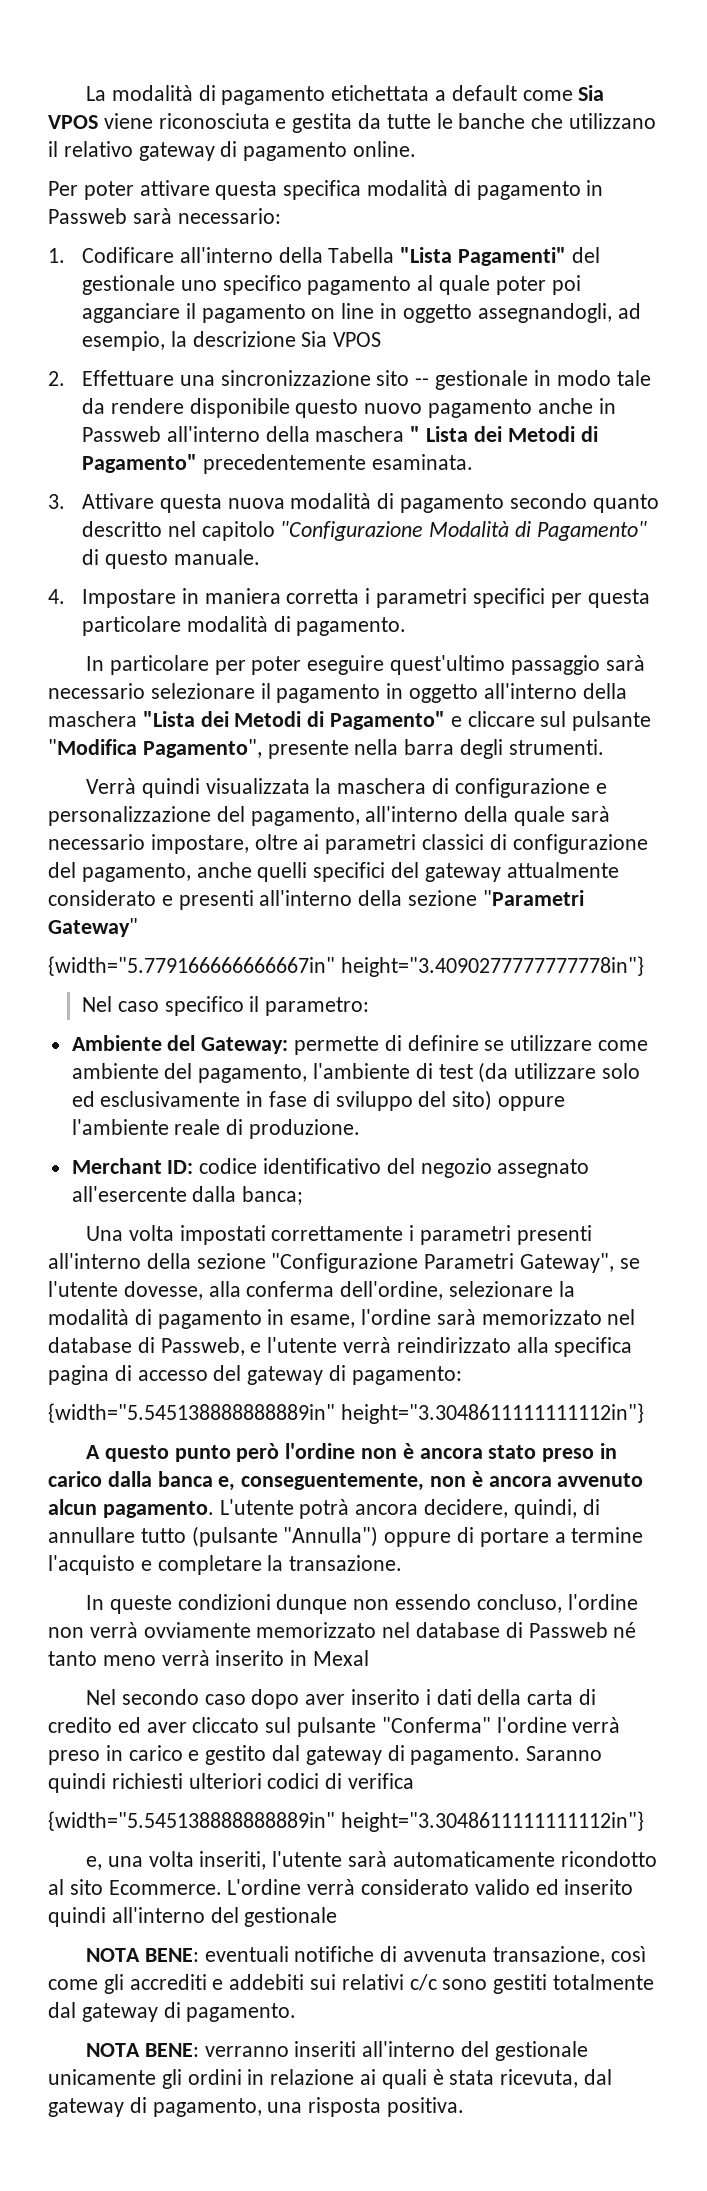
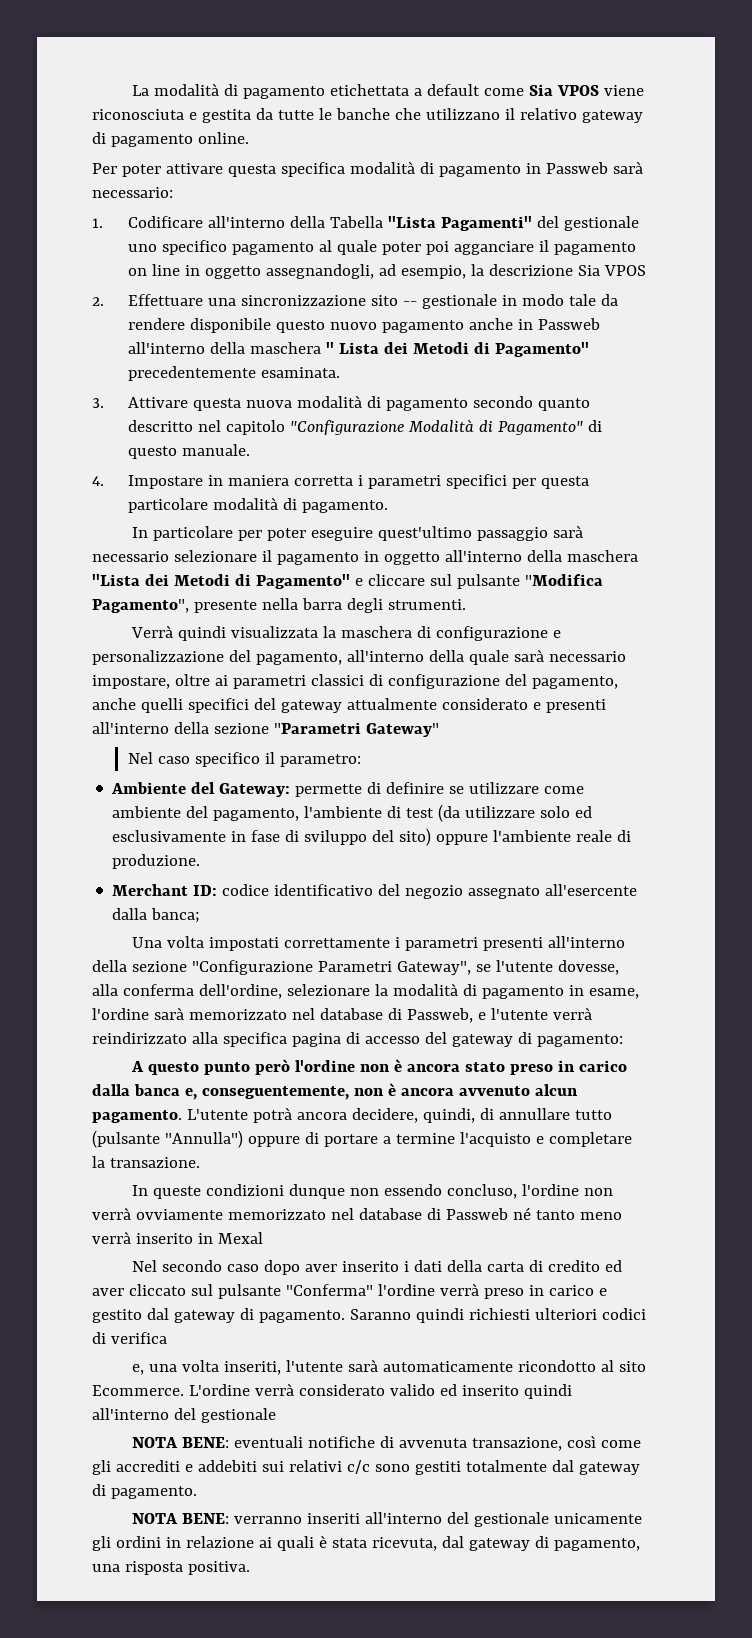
[48,956,644,977] // {width="5.779166666666667in" height="3.4090277777777778in"} -> (439, 730) none
[48,1403,644,1424] // {width="5.545138888888889in" height="3.3048611111111112in"} -> (623, 1040) none
[48,1811,644,1832] // {width="5.545138888888889in" height="3.3048611111111112in"} -> (167, 1338) none

